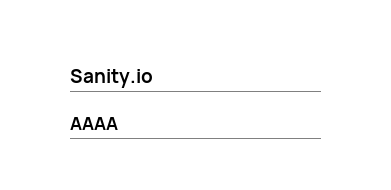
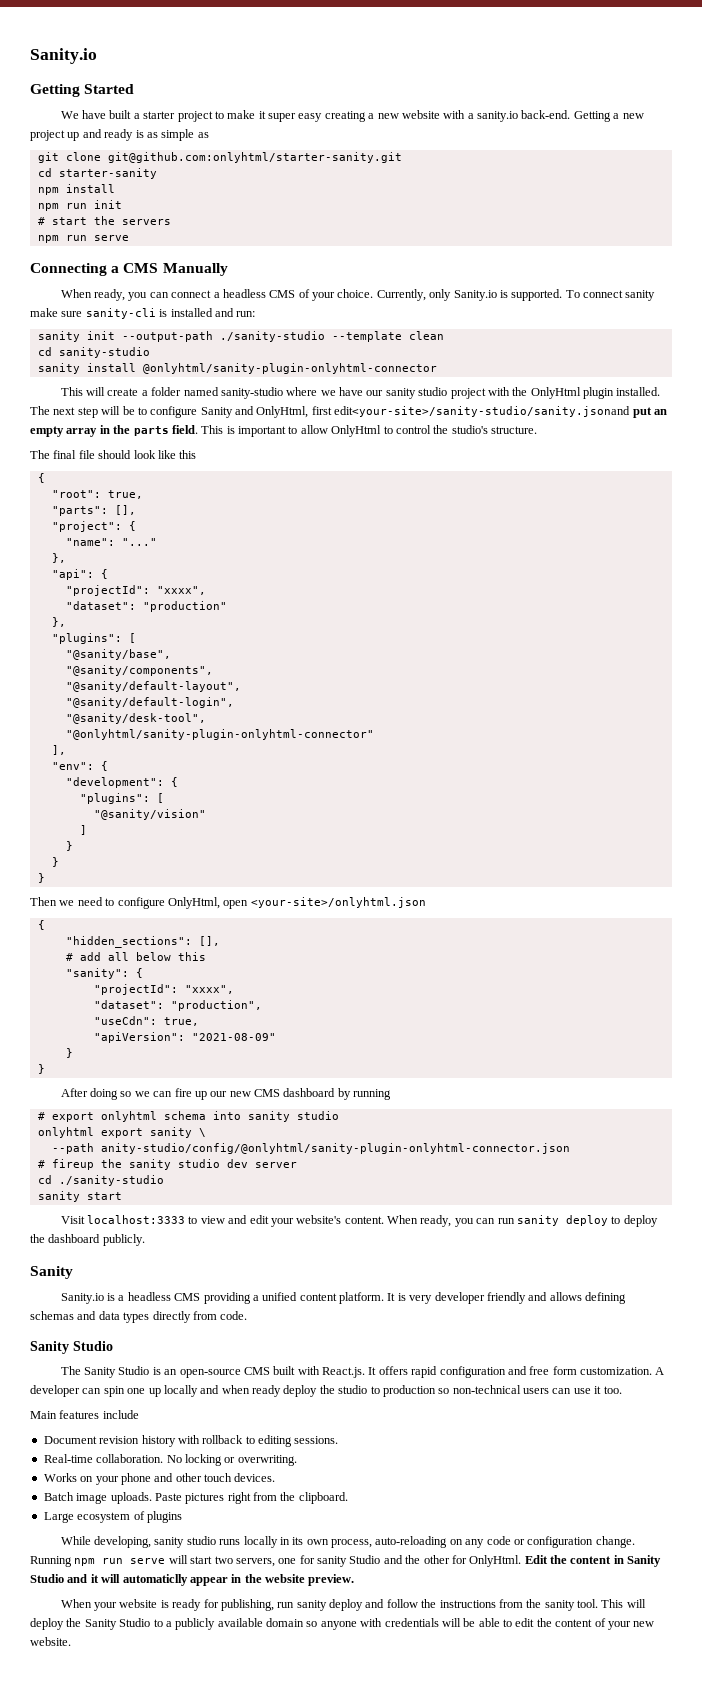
[70,117,118,130] AAAA -> [30,84,135,97] [60,110,644,122] [30,129,209,141] [37,152,402,163] [37,168,157,179] [37,184,115,195] [37,200,122,211] [37,216,171,225] [37,235,129,243] [30,263,228,276] [60,289,656,301] [30,308,256,319] [37,331,444,342] [37,347,150,358] [37,363,437,374] [60,387,661,399] [30,406,667,418] [30,425,537,437] [30,450,197,459] [37,473,45,483] [51,490,143,499] [51,505,136,516] [51,521,136,532] [65,538,157,546] [51,553,66,563] [51,569,108,580] [65,585,206,596] [65,601,227,612] [51,617,66,627] [51,633,136,644] [65,649,171,660] [65,665,213,676] [65,681,241,692] [65,697,234,708] [65,713,206,724] [65,729,374,740] [51,745,66,755] [51,761,108,771] [65,777,178,788] [79,793,164,804] [93,809,206,820] [79,825,87,835] [65,841,73,851] [51,857,59,867] [37,873,45,883] [30,897,426,909] [37,920,45,930] [65,936,220,948] [65,952,206,961] [65,968,143,979] [93,984,234,995] [93,1000,262,1011] [93,1016,199,1026] [93,1032,276,1043] [65,1048,73,1058] [37,1064,45,1074] [60,1088,392,1100] [37,1111,339,1122] [37,1127,206,1138] [51,1143,570,1154] [37,1159,297,1170] [37,1175,164,1186] [37,1191,122,1202] [60,1215,658,1227] [30,1234,145,1246] [30,1266,73,1279] [60,1292,627,1304] [30,1311,248,1323] [30,1341,113,1354] [60,1366,665,1378] [30,1385,622,1397] [30,1410,139,1419] [43,1435,339,1447] [43,1454,297,1466] [43,1473,276,1485] [43,1492,348,1504] [43,1511,182,1523] [60,1536,635,1548] [30,1555,662,1567] [30,1574,355,1586] [60,1599,646,1611] [30,1618,655,1630] [30,1637,71,1646] Getting Started // We have built a starter project to make it super easy creating a new website with a sanity.io back-end. Getting a new project up and ready is as simple as // git clone git@github.com:onlyhtml/starter-sanity.git // cd starter-sanity // npm install // npm run init // # start the servers // npm run serve // Connecting a CMS Manually // When ready, you can connect a headless CMS of your choice. Currently, only Sanity.io is supported. To connect sanity make sure sanity-cli is installed and run: // sanity init --output-path ./sanity-studio --template clean // cd sanity-studio // sanity install @onlyhtml/sanity-plugin-onlyhtml-connector // This will create a folder named sanity-studio where we have our sanity studio project with the OnlyHtml plugin installed. The next step will be to configure Sanity and OnlyHtml, first edit<your-site>/sanity-studio/sanity.jsonand put an empty array in the parts field. This is important to allow OnlyHtml to control the studio's structure. // The final file should look like this // { // "root": true, // "parts": [], // "project": { // "name": "..." // }, // "api": { // "projectId": "xxxx", // "dataset": "production" // }, // "plugins": [ // "@sanity/base", // "@sanity/components", // "@sanity/default-layout", // "@sanity/default-login", // "@sanity/desk-tool", // "@onlyhtml/sanity-plugin-onlyhtml-connector" // ], // "env": { // "development": { // "plugins": [ // "@sanity/vision" // ] // } // } // } // Then we need to configure OnlyHtml, open <your-site>/onlyhtml.json // { // "hidden_sections": [], // # add all below this // "sanity": { // "projectId": "xxxx", // "dataset": "production", // "useCdn": true, // "apiVersion": "2021-08-09" // } // } // After doing so we can fire up our new CMS dashboard by running // # export onlyhtml schema into sanity studio // onlyhtml export sanity \ // --path anity-studio/config/@onlyhtml/sanity-plugin-onlyhtml-connector.json // # fireup the sanity studio dev server // cd ./sanity-studio // sanity start // Visit localhost:3333 to view and edit your website's content. When ready, you can run sanity deploy to deploy the dashboard publicly. // Sanity // Sanity.io is a headless CMS providing a unified content platform. It is very developer friendly and allows defining schemas and data types directly from code. // Sanity Studio // The Sanity Studio is an open-source CMS built with React.js. It offers rapid configuration and free form customization. A developer can spin one up locally and when ready deploy the studio to production so non-technical users can use it too. // Main features include // Document revision history with rollback to editing sessions. // Real-time collaboration. No locking or overwriting. // Works on your phone and other touch devices. // Batch image uploads. Paste pictures right from the clipboard. // Large ecosystem of plugins // While developing, sanity studio runs locally in its own process, auto-reloading on any code or configuration change. Running npm run serve will start two servers, one for sanity Studio and the other for OnlyHtml. Edit the content in Sanity Studio and it will automaticlly appear in the website preview. // When your website is ready for publishing, run sanity deploy and follow the instructions from the sanity tool. This will deploy the Sanity Studio to a publicly available domain so anyone with credentials will be able to edit the content of your new website.

